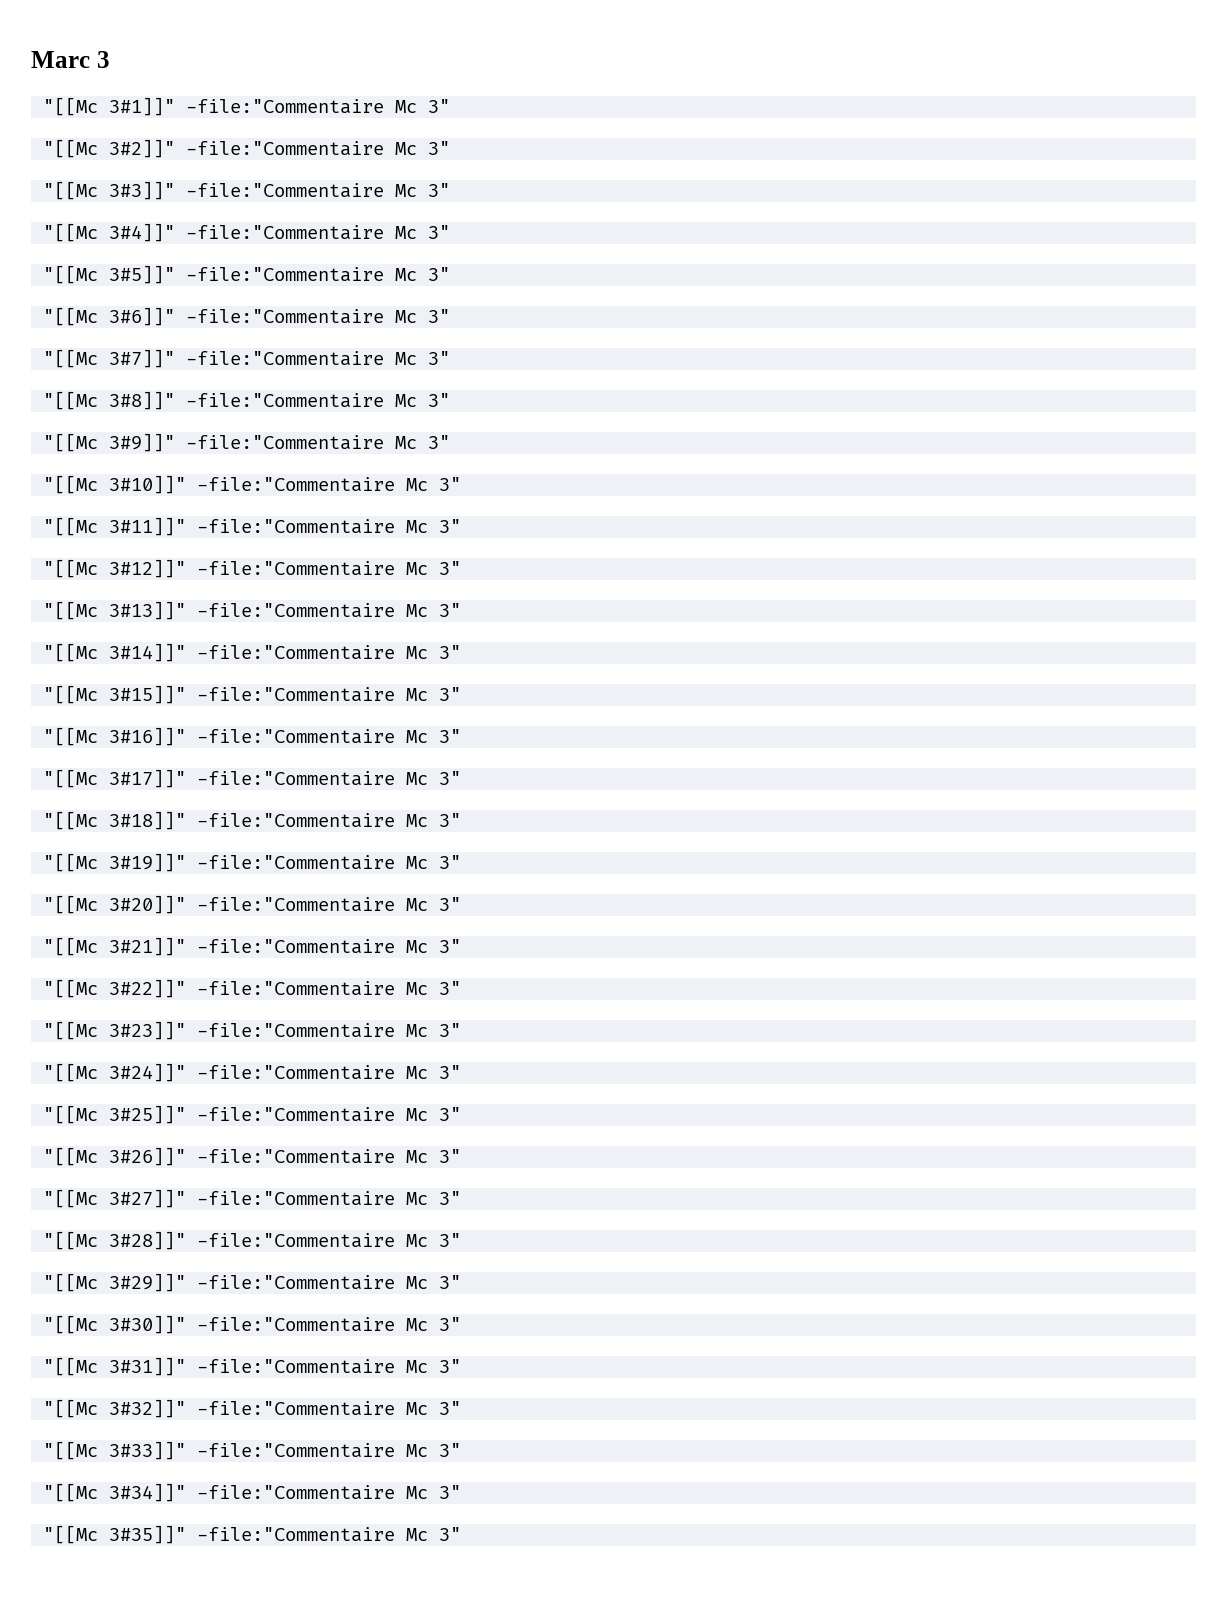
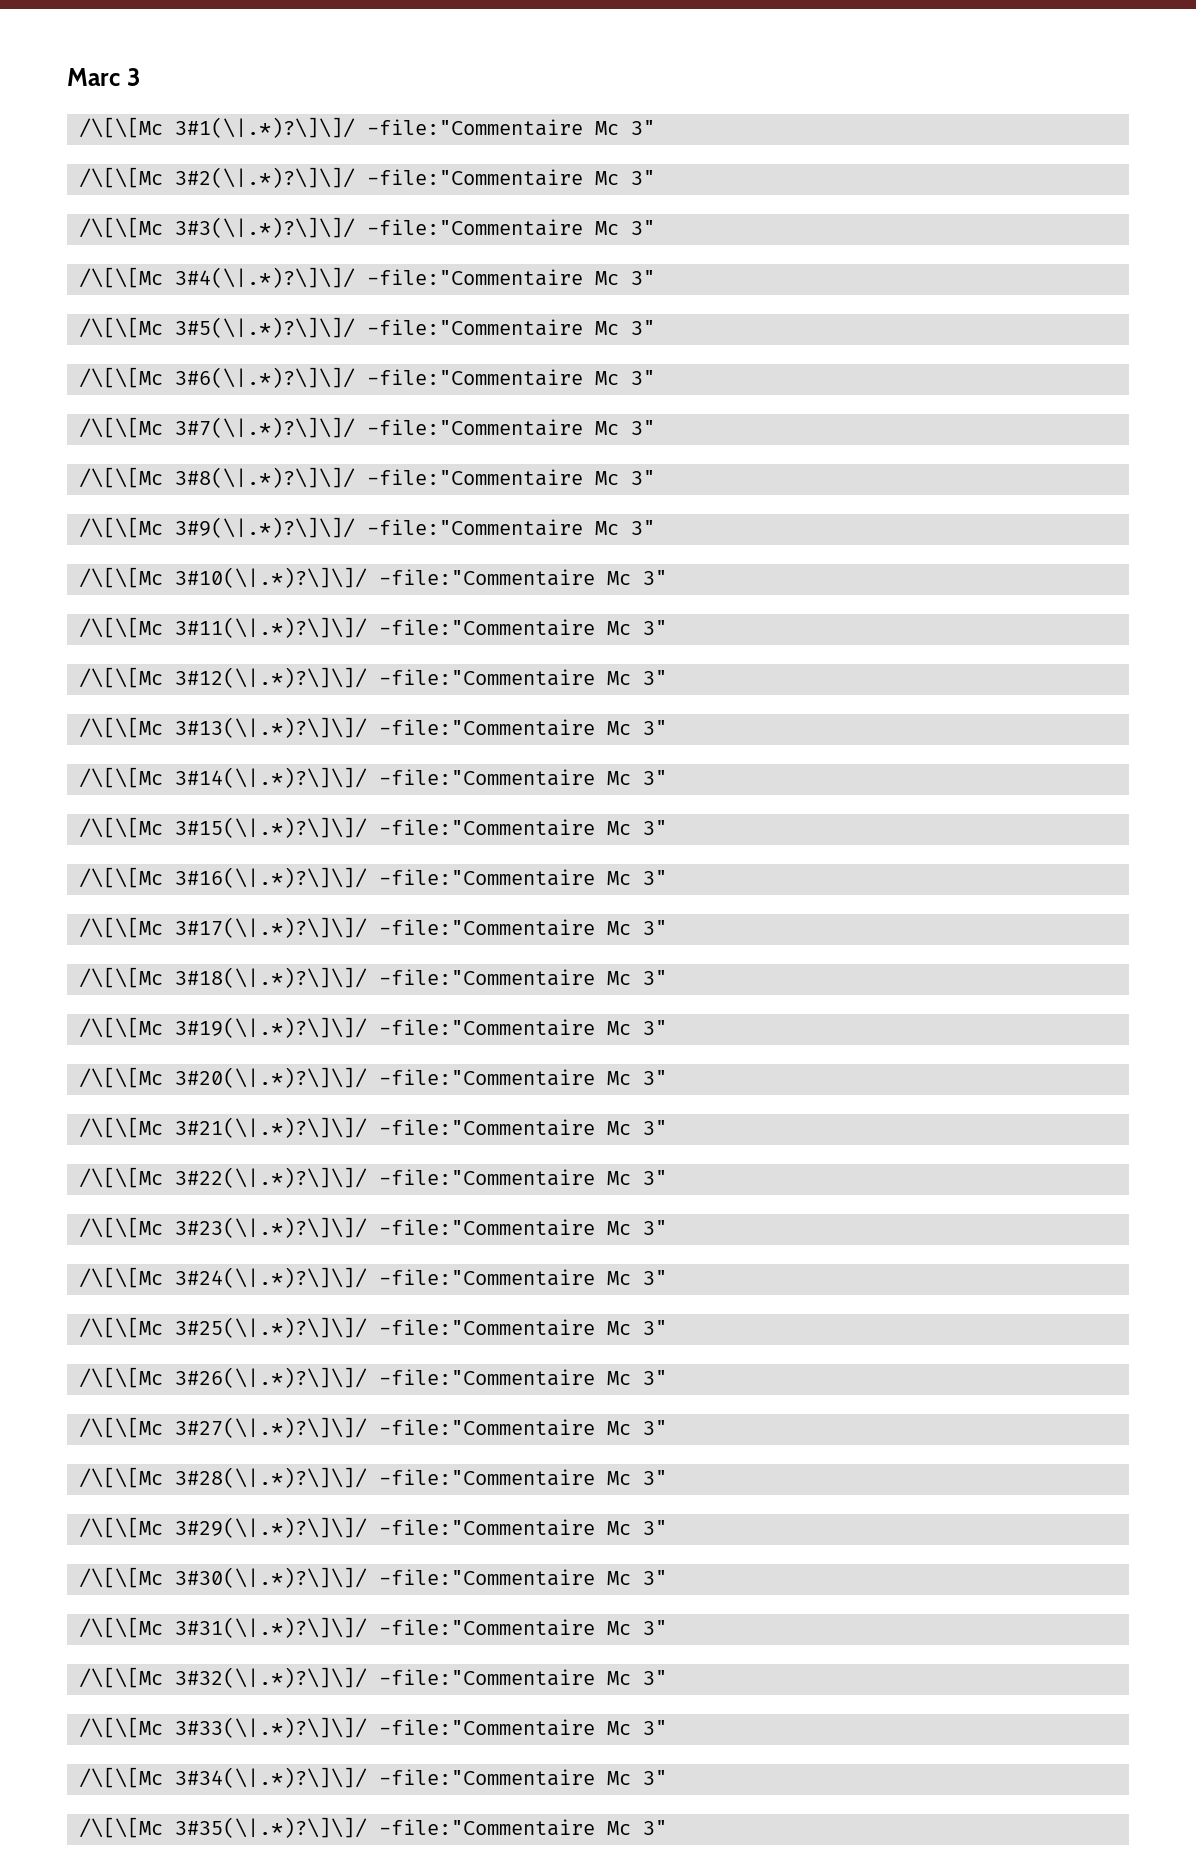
[43,97,450,116] [43,139,450,158] [43,181,450,200] [43,223,450,242] [43,265,450,284] [43,307,450,326] [43,349,450,368] [43,391,450,410] [43,433,450,452] [43,475,461,494] [43,517,461,536] [43,559,461,578] [43,601,461,620] [43,643,461,662] [43,685,461,704] [43,727,461,746] [43,769,461,788] [43,811,461,830] [43,853,461,872] [43,895,461,914] [43,937,461,956] [43,979,461,998] [43,1021,461,1040] [43,1063,461,1082] [43,1105,461,1124] [43,1147,461,1166] [43,1189,461,1208] [43,1231,461,1250] [43,1273,461,1292] [43,1315,461,1334] [43,1357,461,1376] [43,1399,461,1418] [43,1441,461,1460] [43,1483,461,1502] [43,1525,186,1544] "[[Mc 3#1]]" -file:"Commentaire Mc 3" // "[[Mc 3#2]]" -file:"Commentaire Mc 3" // "[[Mc 3#3]]" -file:"Commentaire Mc 3" // "[[Mc 3#4]]" -file:"Commentaire Mc 3" // "[[Mc 3#5]]" -file:"Commentaire Mc 3" // "[[Mc 3#6]]" -file:"Commentaire Mc 3" // "[[Mc 3#7]]" -file:"Commentaire Mc 3" // "[[Mc 3#8]]" -file:"Commentaire Mc 3" // "[[Mc 3#9]]" -file:"Commentaire Mc 3" // "[[Mc 3#10]]" -file:"Commentaire Mc 3" // "[[Mc 3#11]]" -file:"Commentaire Mc 3" // "[[Mc 3#12]]" -file:"Commentaire Mc 3" // "[[Mc 3#13]]" -file:"Commentaire Mc 3" // "[[Mc 3#14]]" -file:"Commentaire Mc 3" // "[[Mc 3#15]]" -file:"Commentaire Mc 3" // "[[Mc 3#16]]" -file:"Commentaire Mc 3" // "[[Mc 3#17]]" -file:"Commentaire Mc 3" // "[[Mc 3#18]]" -file:"Commentaire Mc 3" // "[[Mc 3#19]]" -file:"Commentaire Mc 3" // "[[Mc 3#20]]" -file:"Commentaire Mc 3" // "[[Mc 3#21]]" -file:"Commentaire Mc 3" // "[[Mc 3#22]]" -file:"Commentaire Mc 3" // "[[Mc 3#23]]" -file:"Commentaire Mc 3" // "[[Mc 3#24]]" -file:"Commentaire Mc 3" // "[[Mc 3#25]]" -file:"Commentaire Mc 3" // "[[Mc 3#26]]" -file:"Commentaire Mc 3" // "[[Mc 3#27]]" -file:"Commentaire Mc 3" // "[[Mc 3#28]]" -file:"Commentaire Mc 3" // "[[Mc 3#29]]" -file:"Commentaire Mc 3" // "[[Mc 3#30]]" -file:"Commentaire Mc 3" // "[[Mc 3#31]]" -file:"Commentaire Mc 3" // "[[Mc 3#32]]" -file:"Commentaire Mc 3" // "[[Mc 3#33]]" -file:"Commentaire Mc 3" // "[[Mc 3#34]]" -file:"Commentaire Mc 3" // "[[Mc 3#35]]" -> [79,117,655,138] [79,167,655,188] [79,217,655,238] [79,267,655,288] [79,317,655,338] [79,367,655,388] [79,417,655,438] [79,467,655,488] [79,517,655,538] [79,567,667,588] [79,617,667,638] [79,667,667,688] [79,717,667,738] [79,767,667,788] [79,817,667,838] [79,867,667,888] [79,917,667,938] [79,967,667,988] [79,1017,667,1038] [79,1067,667,1088] [79,1117,667,1138] [79,1167,667,1188] [79,1217,667,1238] [79,1267,667,1288] [79,1317,667,1338] [79,1367,667,1388] [79,1417,667,1438] [79,1467,667,1488] [79,1517,667,1538] [79,1567,667,1588] [79,1617,667,1638] [79,1667,667,1688] [79,1717,667,1738] [79,1767,667,1788] [79,1817,367,1838] /\[\[Mc 3#1(\|.*)?\]\]/ -file:"Commentaire Mc 3" // /\[\[Mc 3#2(\|.*)?\]\]/ -file:"Commentaire Mc 3" // /\[\[Mc 3#3(\|.*)?\]\]/ -file:"Commentaire Mc 3" // /\[\[Mc 3#4(\|.*)?\]\]/ -file:"Commentaire Mc 3" // /\[\[Mc 3#5(\|.*)?\]\]/ -file:"Commentaire Mc 3" // /\[\[Mc 3#6(\|.*)?\]\]/ -file:"Commentaire Mc 3" // /\[\[Mc 3#7(\|.*)?\]\]/ -file:"Commentaire Mc 3" // /\[\[Mc 3#8(\|.*)?\]\]/ -file:"Commentaire Mc 3" // /\[\[Mc 3#9(\|.*)?\]\]/ -file:"Commentaire Mc 3" // /\[\[Mc 3#10(\|.*)?\]\]/ -file:"Commentaire Mc 3" // /\[\[Mc 3#11(\|.*)?\]\]/ -file:"Commentaire Mc 3" // /\[\[Mc 3#12(\|.*)?\]\]/ -file:"Commentaire Mc 3" // /\[\[Mc 3#13(\|.*)?\]\]/ -file:"Commentaire Mc 3" // /\[\[Mc 3#14(\|.*)?\]\]/ -file:"Commentaire Mc 3" // /\[\[Mc 3#15(\|.*)?\]\]/ -file:"Commentaire Mc 3" // /\[\[Mc 3#16(\|.*)?\]\]/ -file:"Commentaire Mc 3" // /\[\[Mc 3#17(\|.*)?\]\]/ -file:"Commentaire Mc 3" // /\[\[Mc 3#18(\|.*)?\]\]/ -file:"Commentaire Mc 3" // /\[\[Mc 3#19(\|.*)?\]\]/ -file:"Commentaire Mc 3" // /\[\[Mc 3#20(\|.*)?\]\]/ -file:"Commentaire Mc 3" // /\[\[Mc 3#21(\|.*)?\]\]/ -file:"Commentaire Mc 3" // /\[\[Mc 3#22(\|.*)?\]\]/ -file:"Commentaire Mc 3" // /\[\[Mc 3#23(\|.*)?\]\]/ -file:"Commentaire Mc 3" // /\[\[Mc 3#24(\|.*)?\]\]/ -file:"Commentaire Mc 3" // /\[\[Mc 3#25(\|.*)?\]\]/ -file:"Commentaire Mc 3" // /\[\[Mc 3#26(\|.*)?\]\]/ -file:"Commentaire Mc 3" // /\[\[Mc 3#27(\|.*)?\]\]/ -file:"Commentaire Mc 3" // /\[\[Mc 3#28(\|.*)?\]\]/ -file:"Commentaire Mc 3" // /\[\[Mc 3#29(\|.*)?\]\]/ -file:"Commentaire Mc 3" // /\[\[Mc 3#30(\|.*)?\]\]/ -file:"Commentaire Mc 3" // /\[\[Mc 3#31(\|.*)?\]\]/ -file:"Commentaire Mc 3" // /\[\[Mc 3#32(\|.*)?\]\]/ -file:"Commentaire Mc 3" // /\[\[Mc 3#33(\|.*)?\]\]/ -file:"Commentaire Mc 3" // /\[\[Mc 3#34(\|.*)?\]\]/ -file:"Commentaire Mc 3" // /\[\[Mc 3#35(\|.*)?\]\]/

